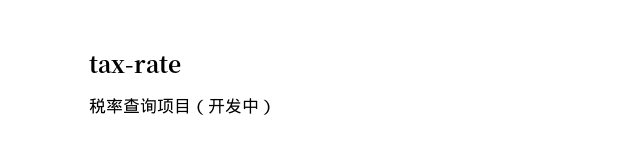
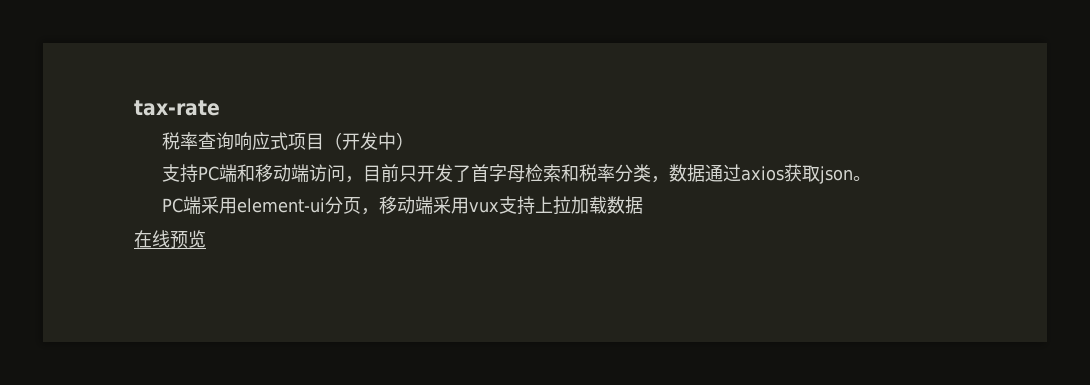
(157, 106) none -> [233,132,288,151] 响应式
(276, 107) none -> [161,164,871,184] [161,196,643,215] [134,230,206,249] // 支持PC端和移动端访问，目前只开发了首字母检索和税率分类，数据通过axios获取json。 // PC端采用element-ui分页，移动端采用vux支持上拉加载数据 // 在线预览

